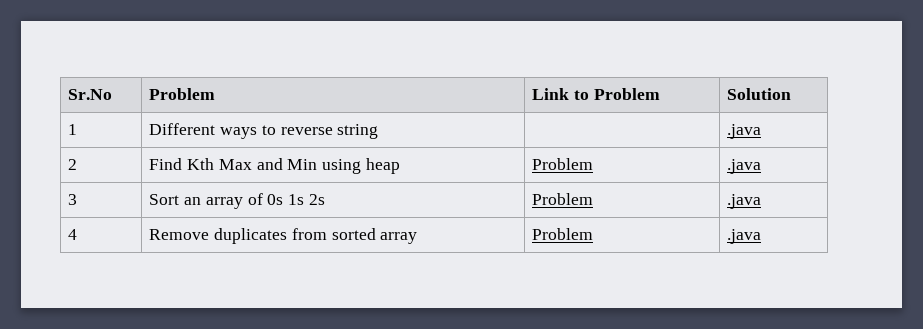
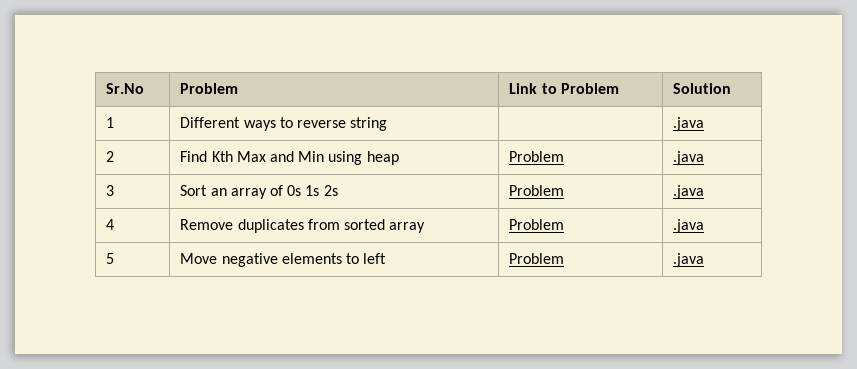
(762, 236) none -> [106,253,115,264] [180,253,387,267] [509,253,565,264] [673,253,705,267] // 5 | Move negative elements to left | Problem | .java

